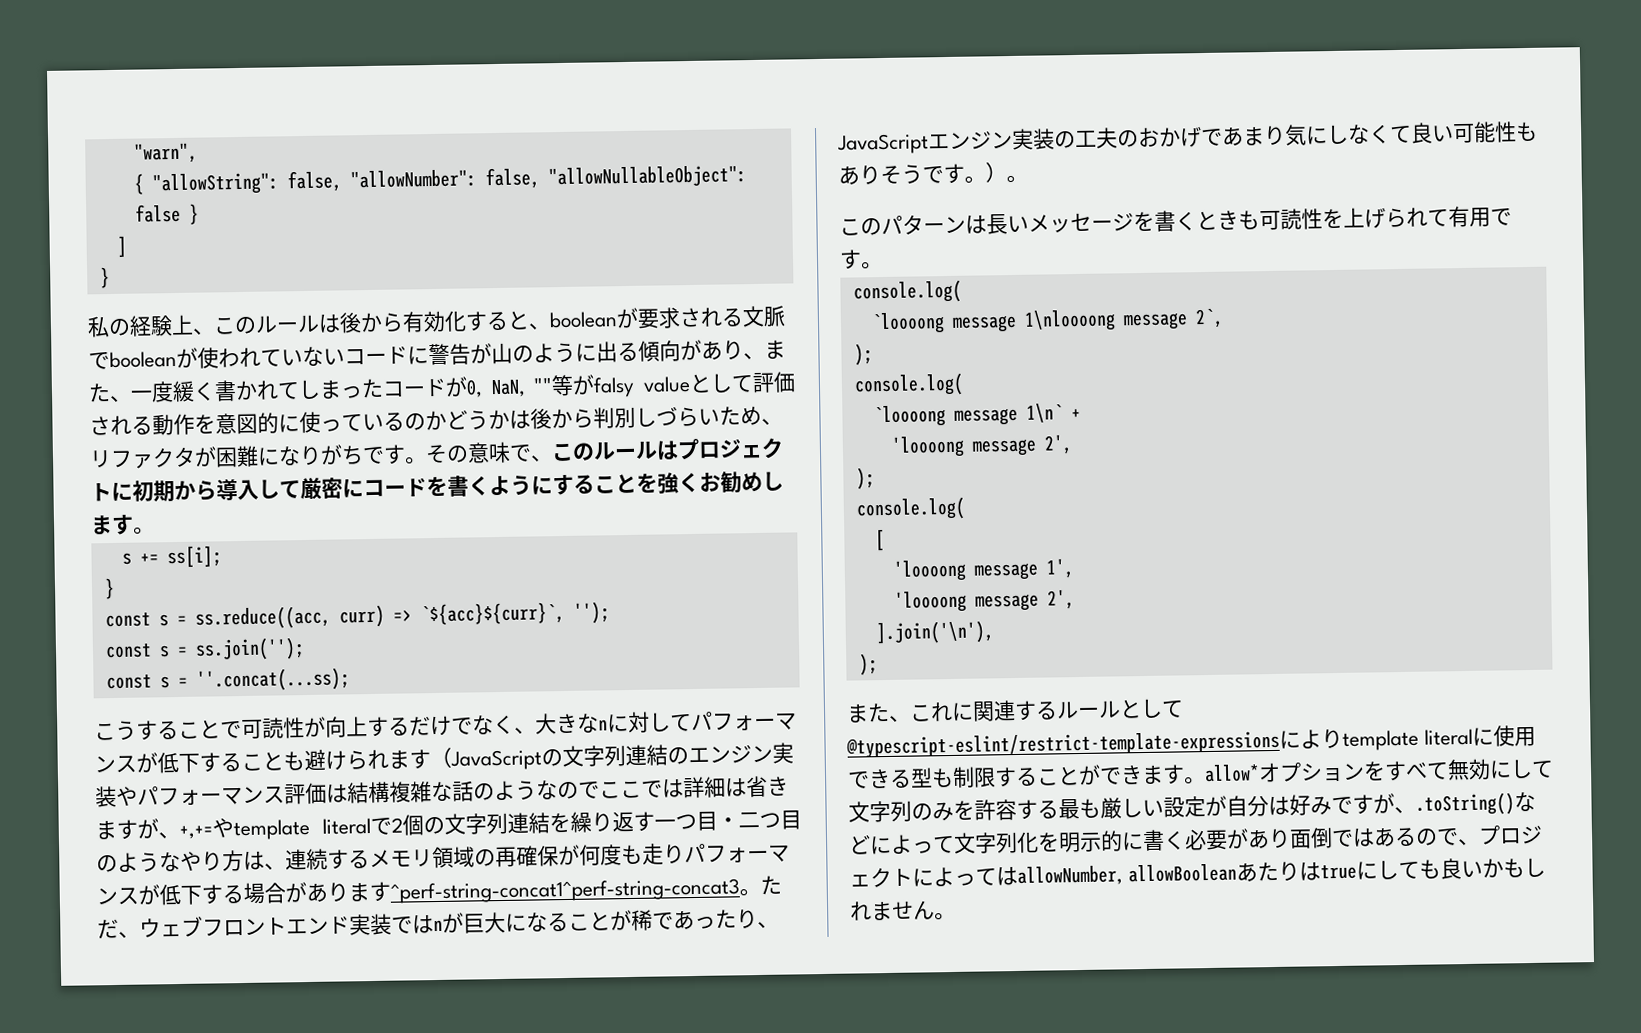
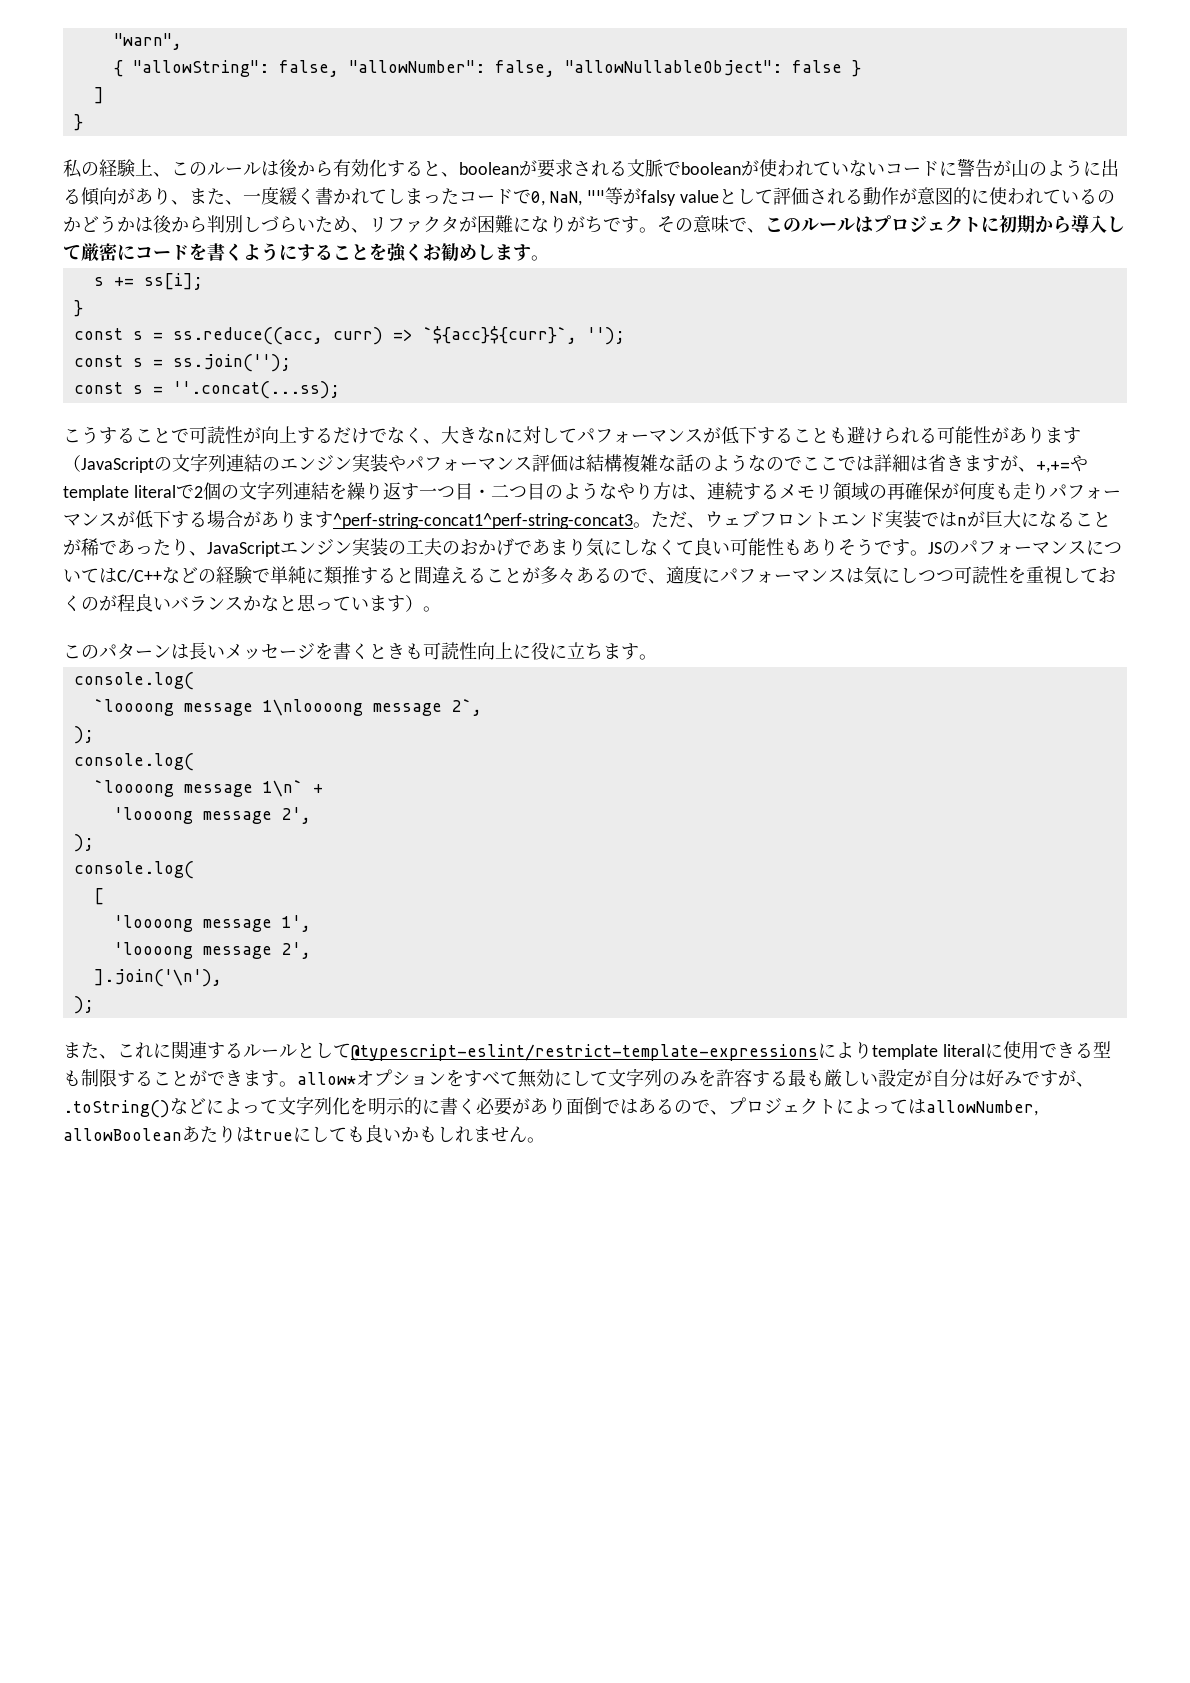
[445,376,468,397] が -> [513,189,531,204] で
[194,414,216,434] を -> [898,188,917,204] が
[320,419,342,432] っ -> [1006,188,1043,205] われ
(389, 759) none -> [919,426,1045,444] る可能性があり
(986, 179) none -> [928,540,1122,555] [63,566,1116,585] [63,594,405,612] JSのパフォーマンスについてはC/C++などの経験で単純に類推すると間違えることが多々あるので、適度にパフォーマンスは気にしつつ可読性を重視しておくのが程良いバランスかなと思っています
[1322,205,1512,229] を上げられて有用で -> [477,642,621,660] 向上に役に立ちま

